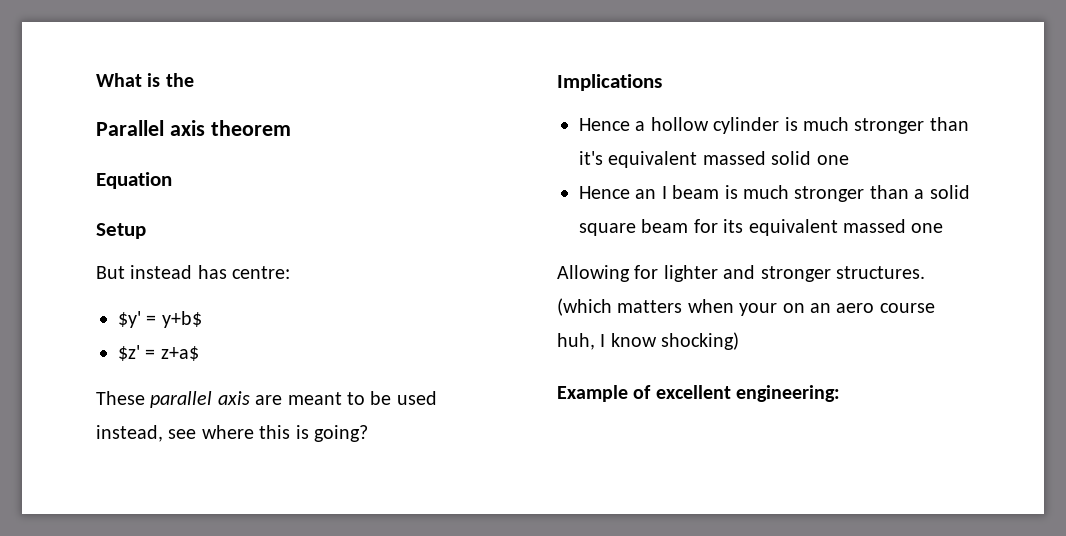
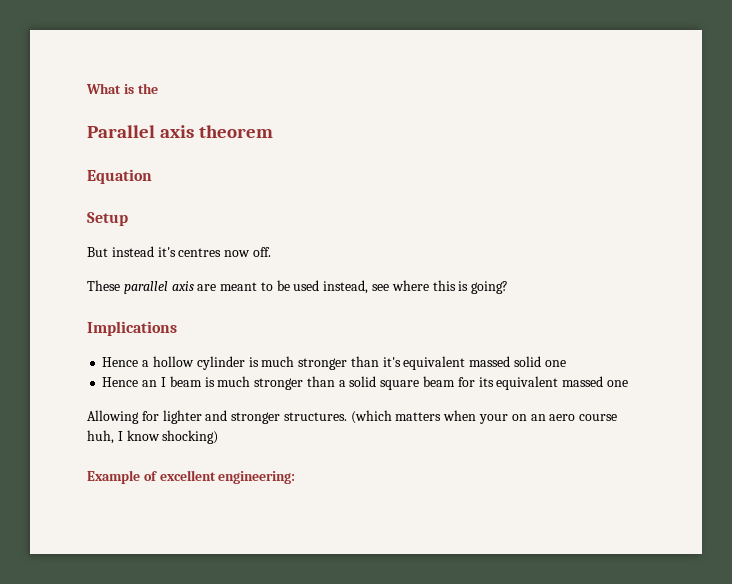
[197,265,291,279] [118,311,202,328] [118,345,199,361] has centre: // $y' = y+b$ // $z' = z+a$ -> [157,247,271,257] it's centres now off.

